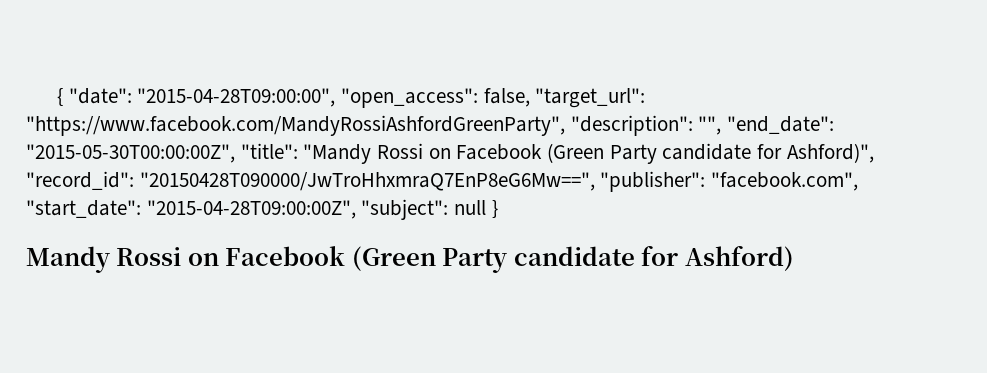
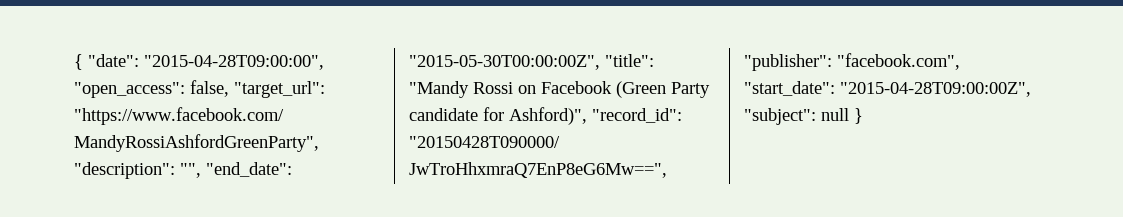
[26,245,794,273] // Mandy Rossi on Facebook (Green Party candidate for Ashford) -> (863, 116) none

